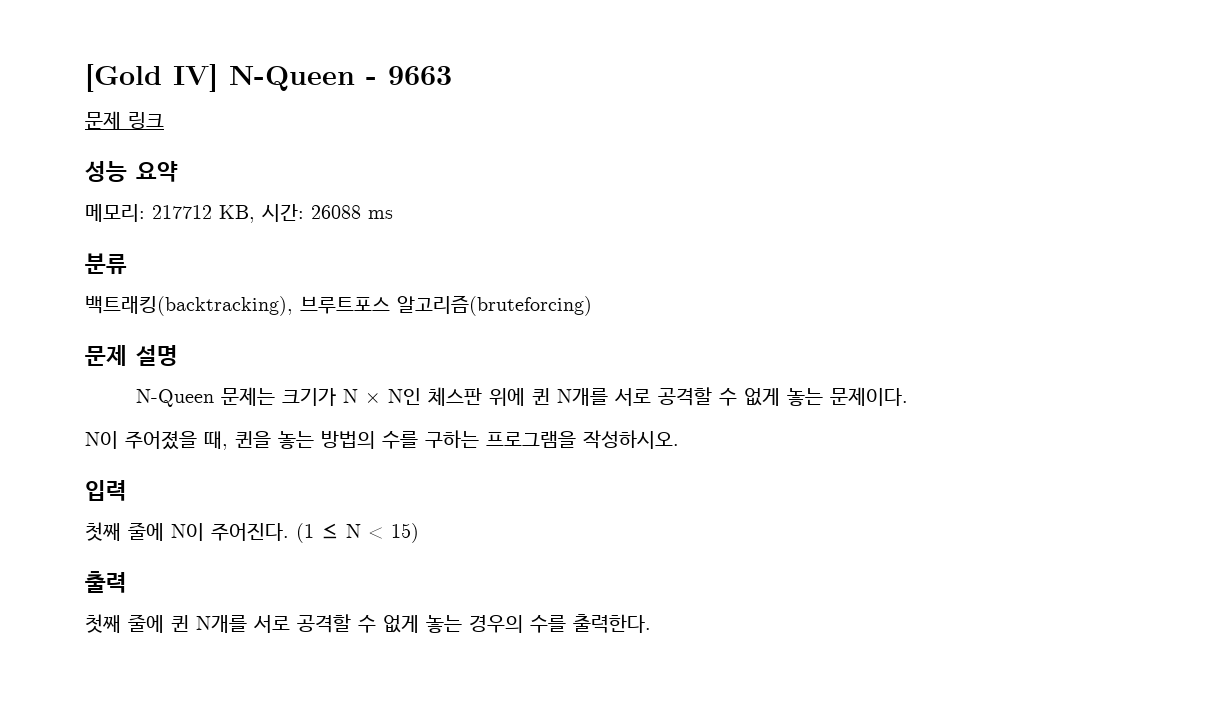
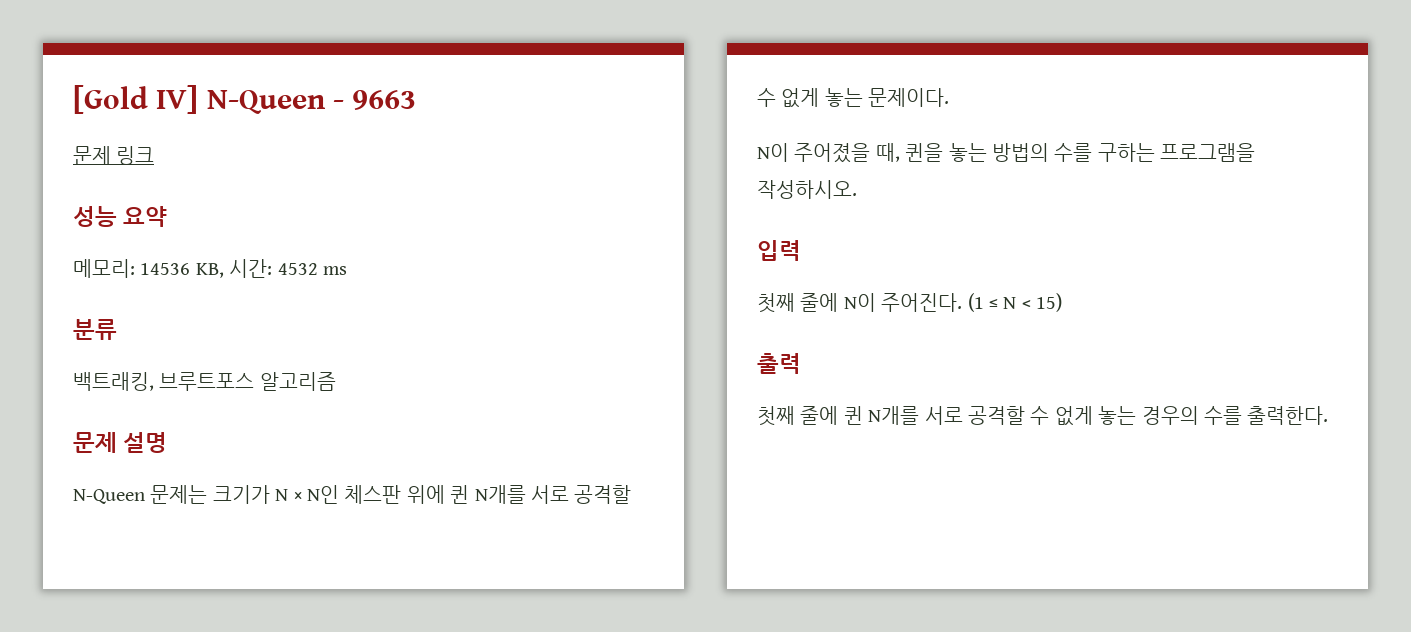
[152,205,212,219] 217712 -> [140,263,191,275] 14536
[311,205,361,219] 26088 -> [277,263,318,275] 4532
[85,295,592,316] 백트래킹(backtracking), 브루트포스 알고리즘(bruteforcing) -> [73,372,336,391] 백트래킹, 브루트포스 알고리즘

